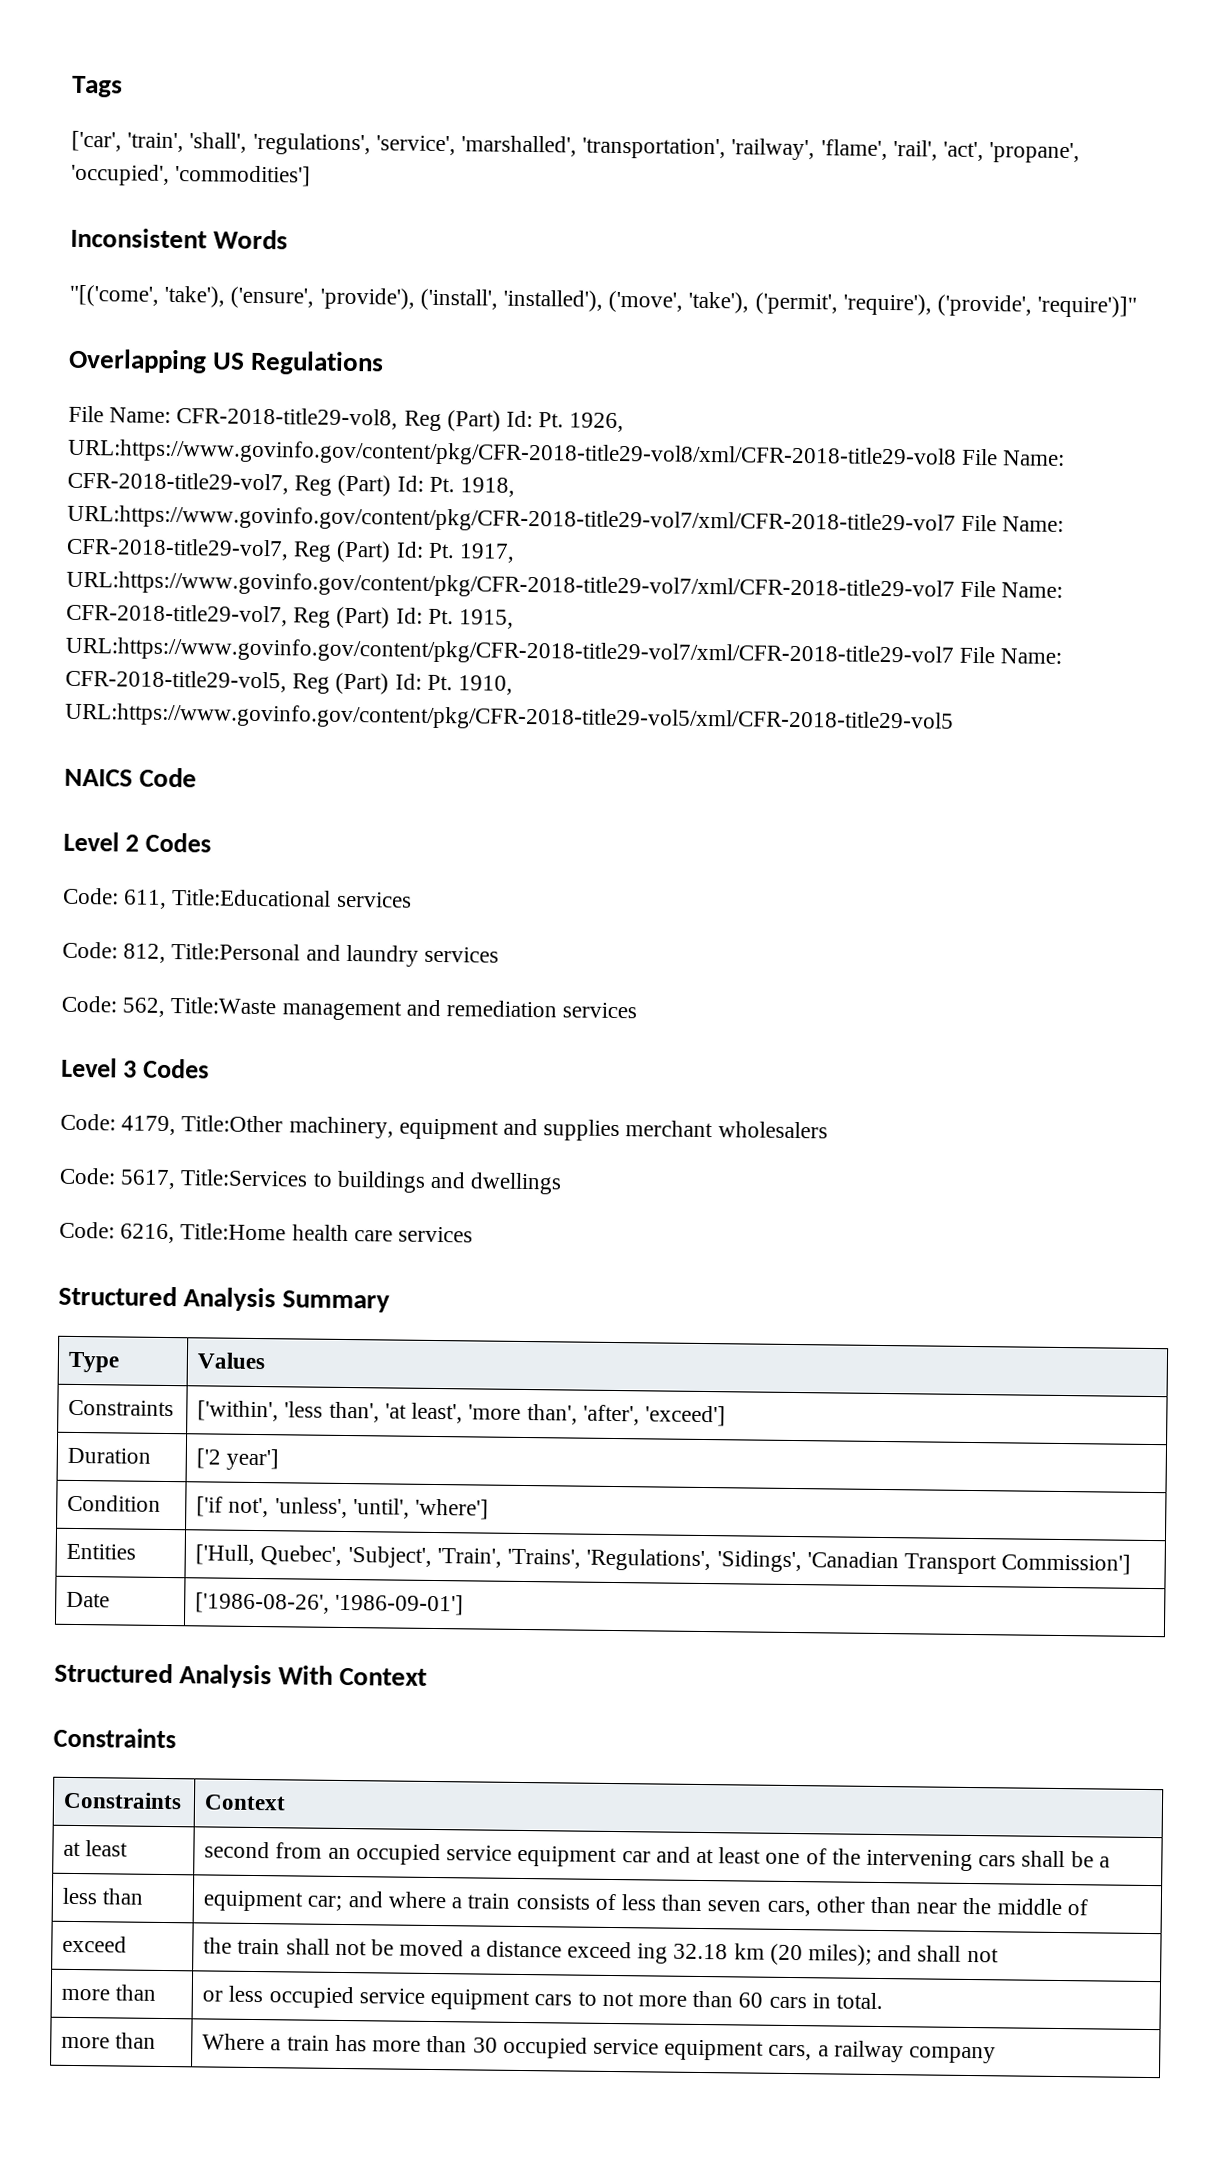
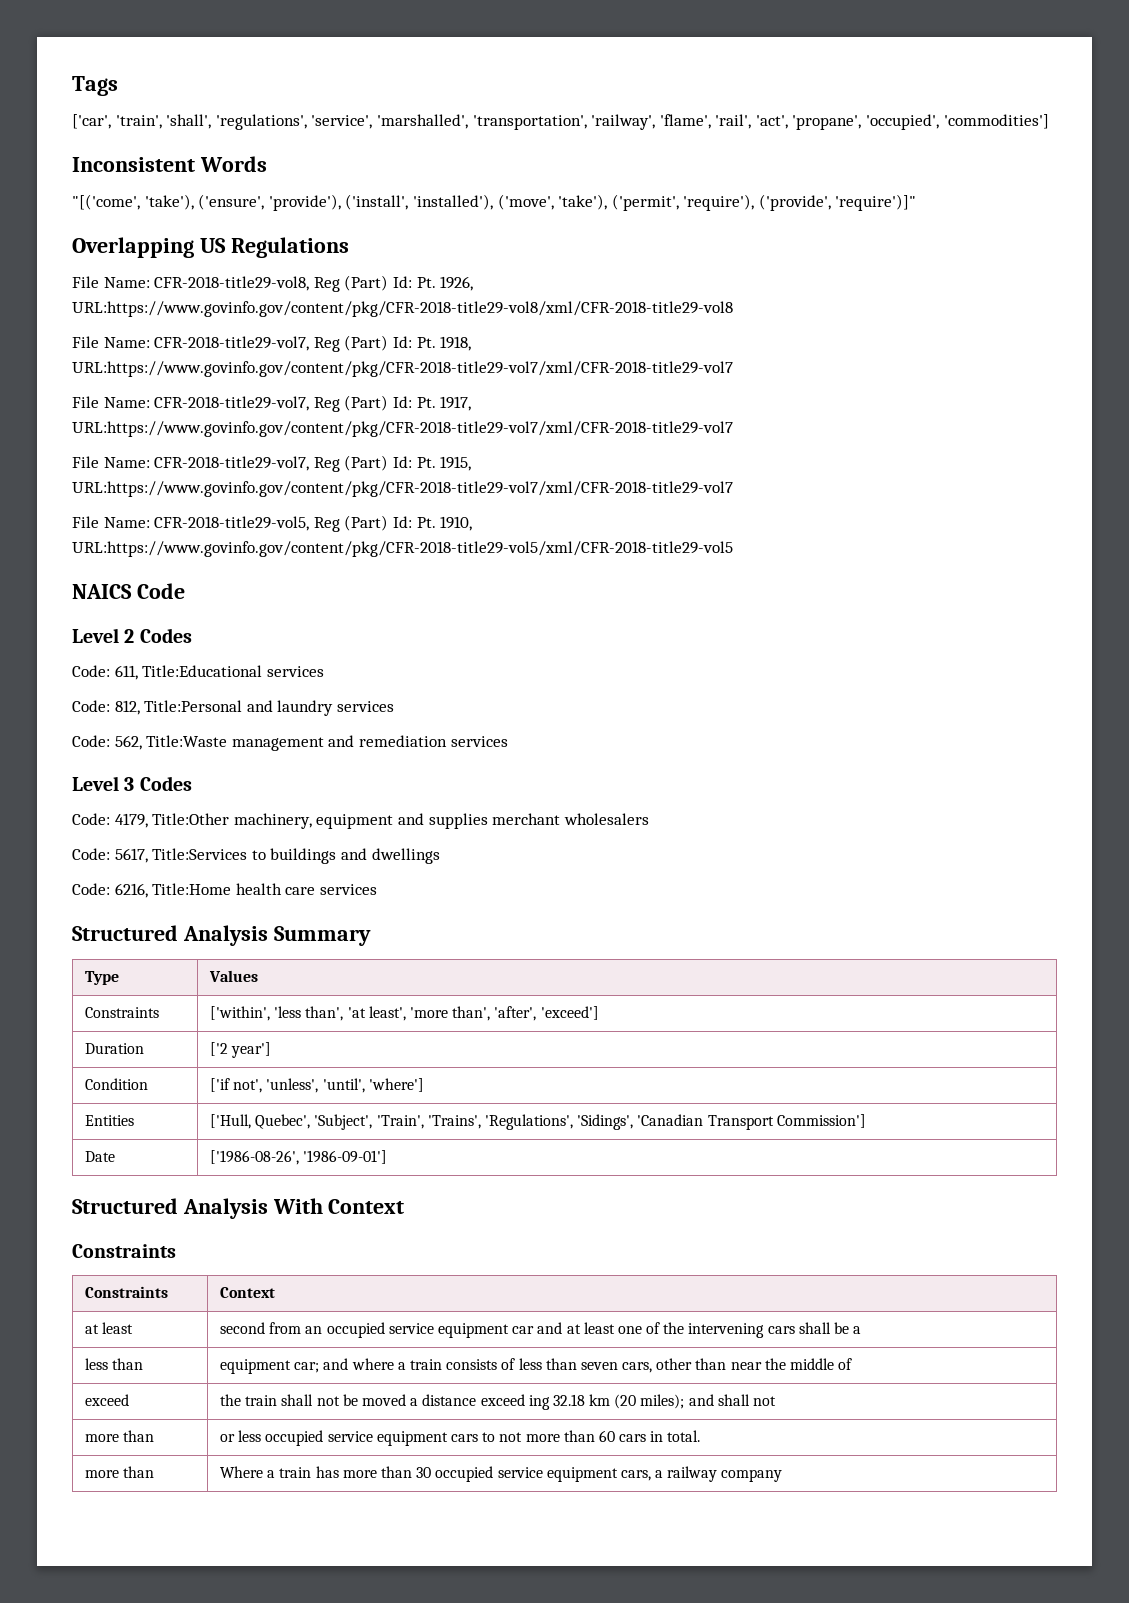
(957, 454) none -> (733, 309) //
(956, 520) none -> (733, 369) //
(955, 586) none -> (733, 429) //
(954, 652) none -> (733, 489) //

